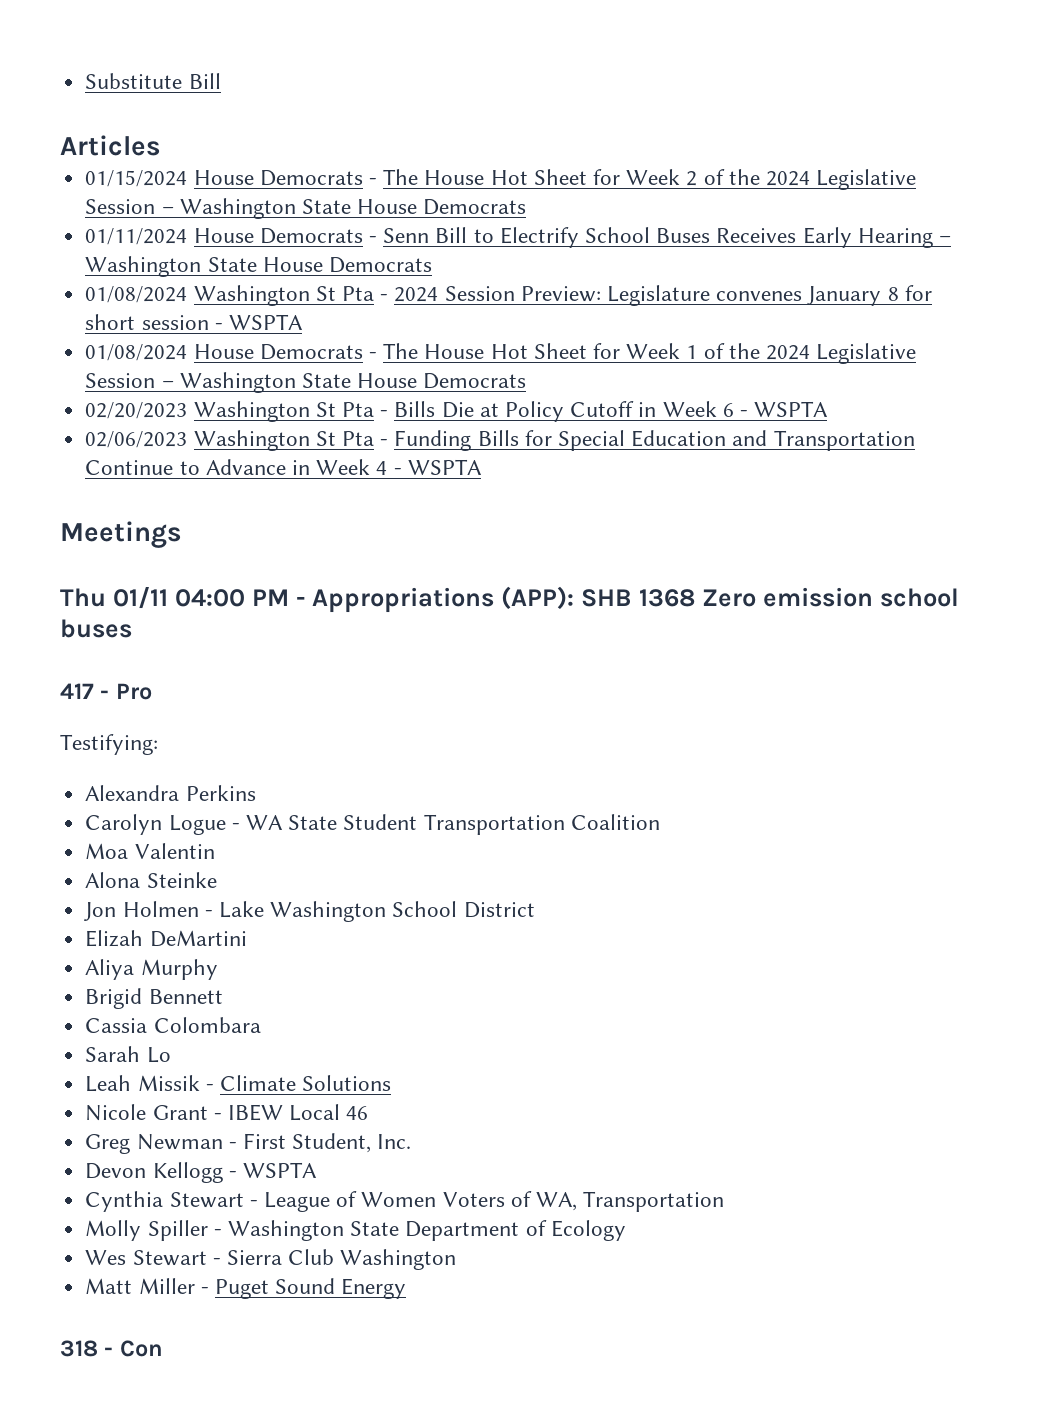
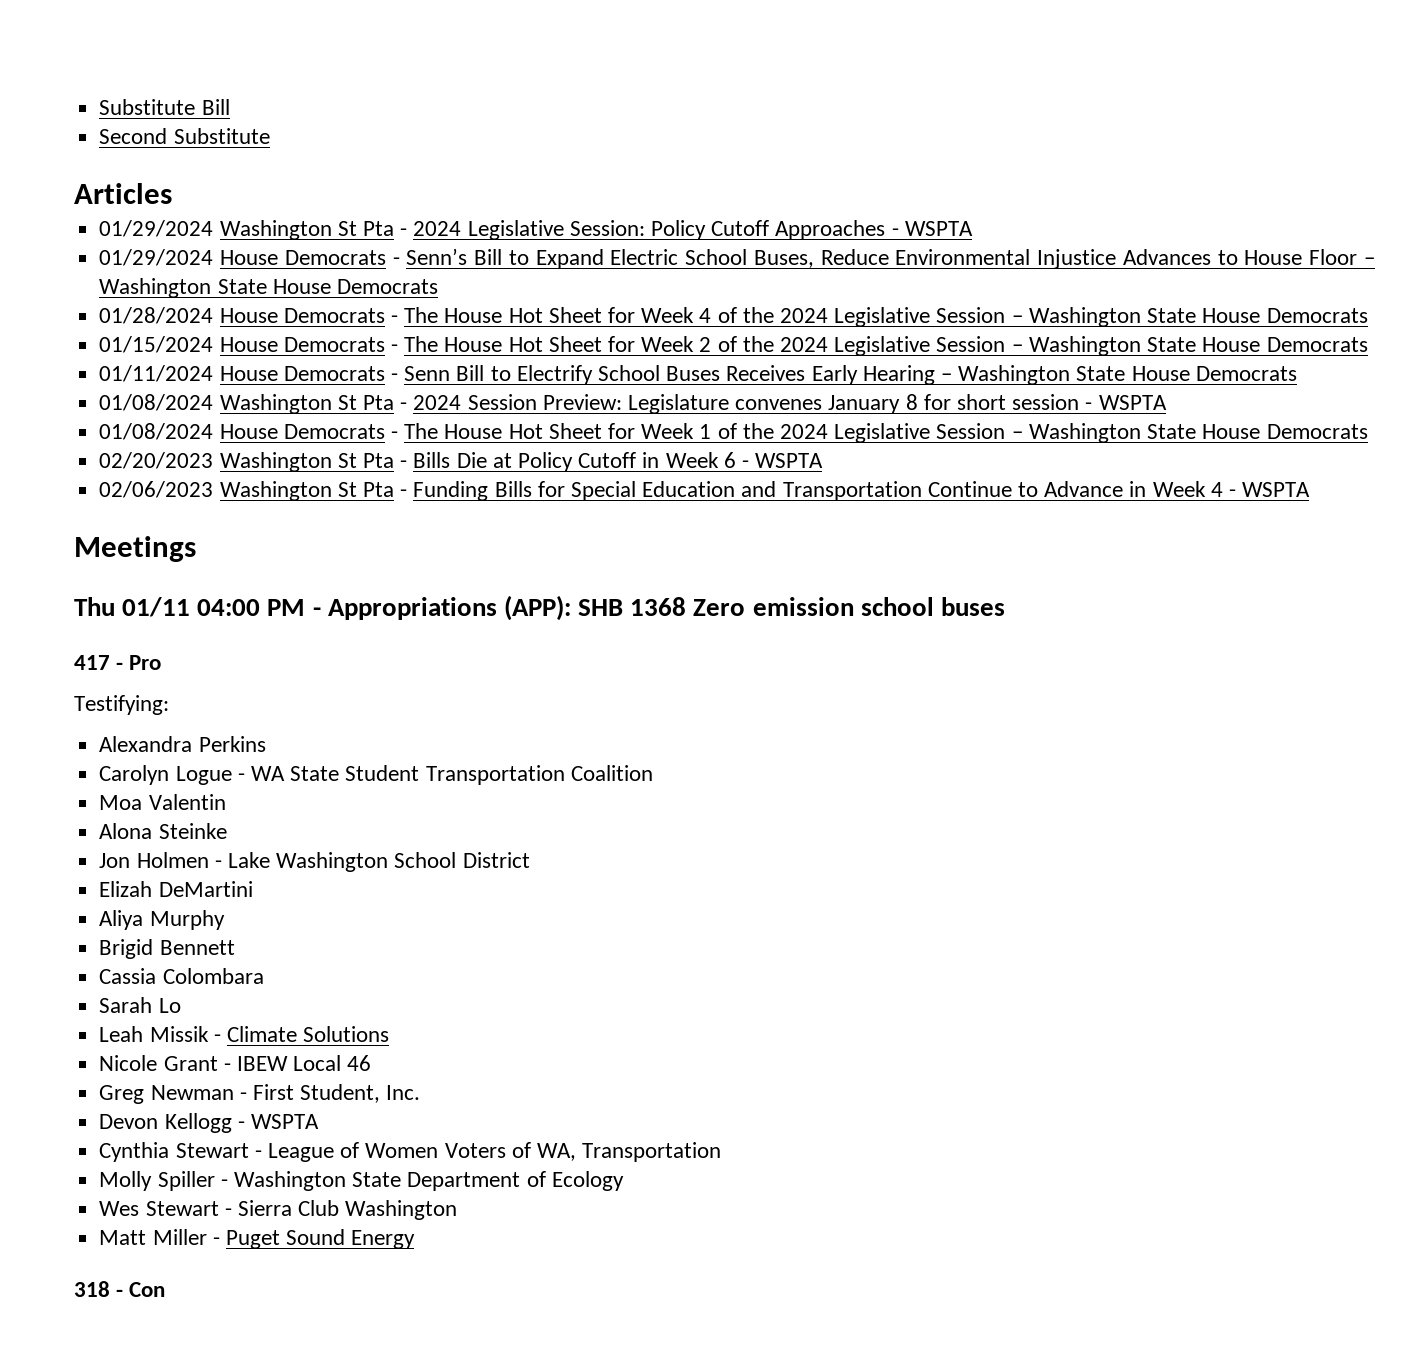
(221, 81) none -> [99,128,270,144] // Second Substitute
(161, 145) none -> [99,220,973,240] [99,248,1375,269] [99,278,438,298] [99,307,1368,327] // 01/29/2024 Washington St Pta - 2024 Legislative Session: Policy Cutoff Approaches - WSPTA // 01/29/2024 House Democrats - Senn’s Bill to Expand Electric School Buses, Reduce Environmental Injustice Advances to House Floor – Washington State House Democrats // 01/28/2024 House Democrats - The House Hot Sheet for Week 4 of the 2024 Legislative Session – Washington State House Democrats

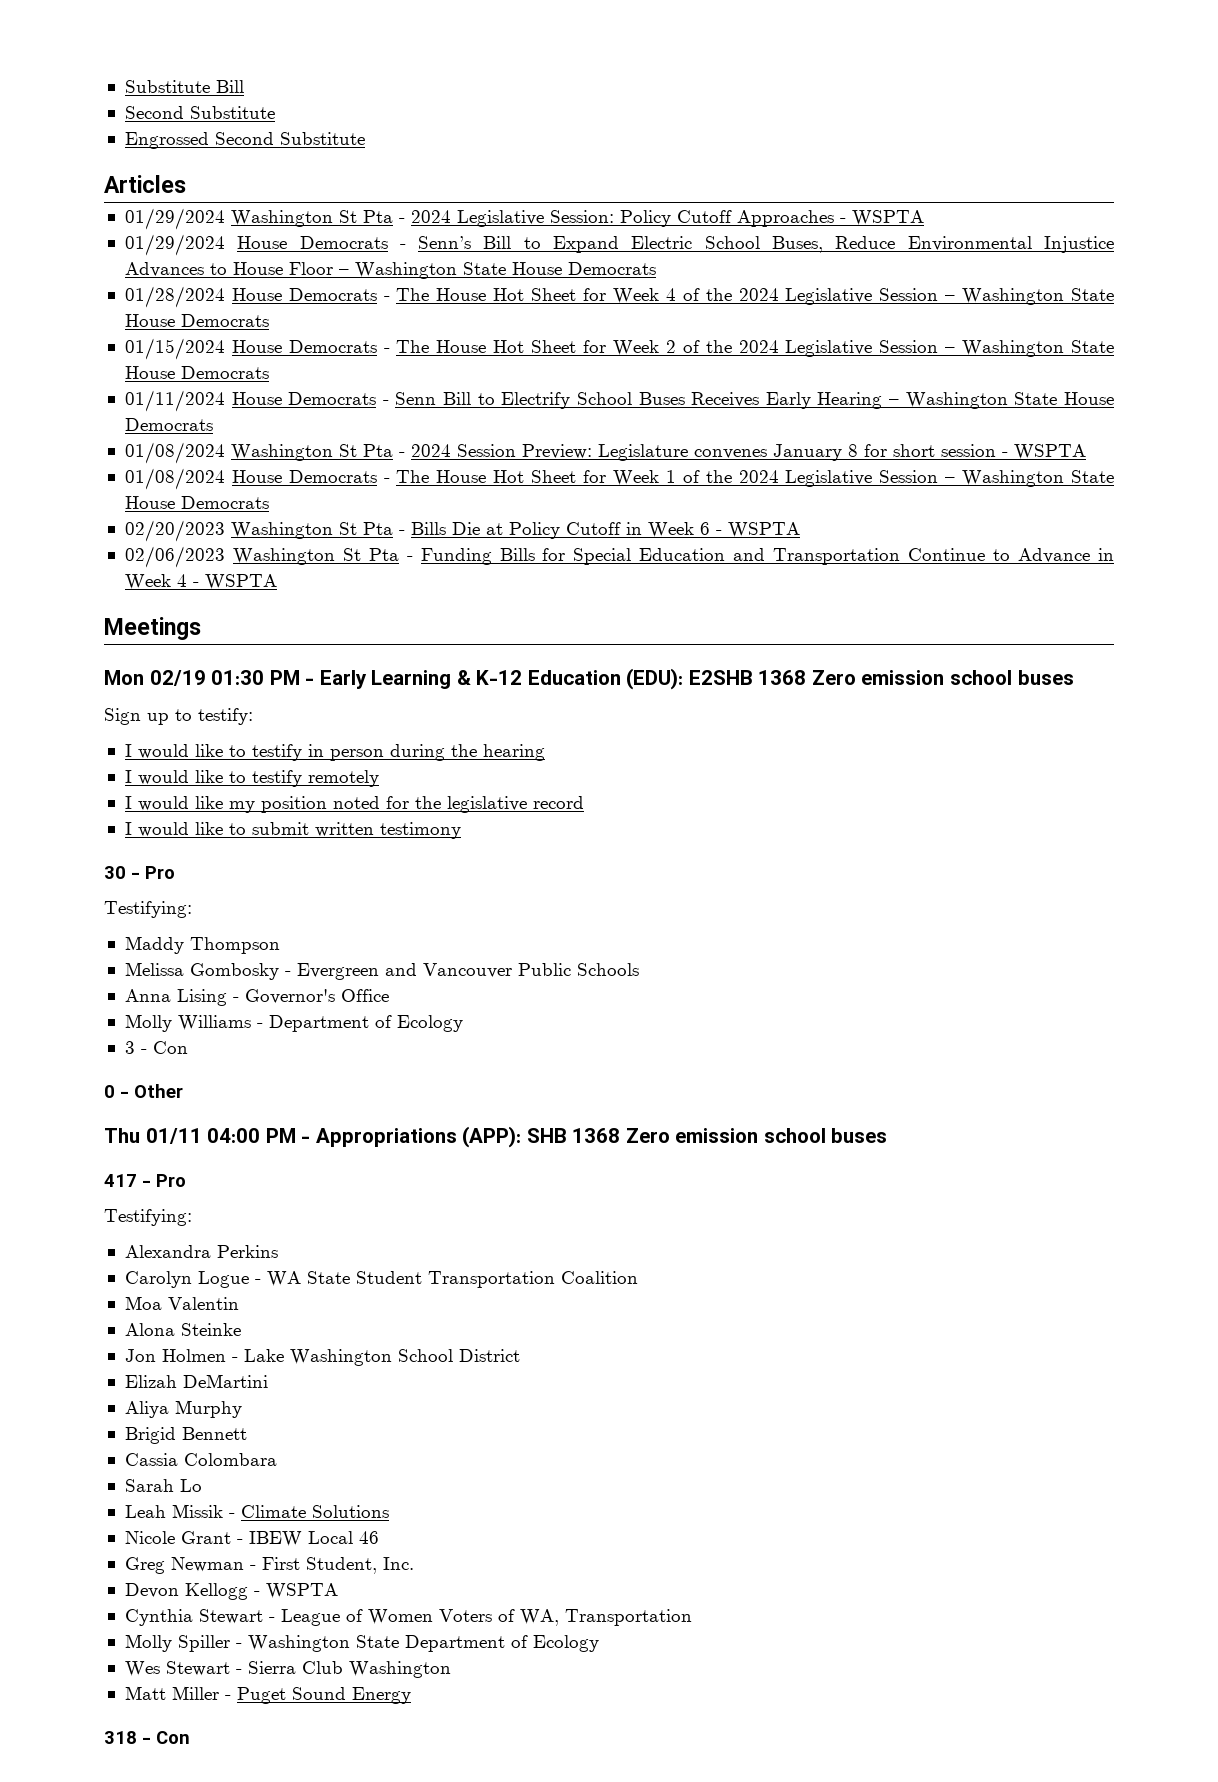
(270, 136) none -> [124,132,365,149] // Engrossed Second Substitute
(196, 549) none -> [104,668,1074,690] [104,708,253,725] [124,744,545,761] [124,770,379,787] [124,796,584,813] [124,822,461,839] [104,866,175,879] [104,901,192,918] [124,936,280,954] [124,962,639,980] [124,989,389,1006] [124,1014,463,1032] [124,1041,188,1054] [104,1084,183,1098] // Mon 02/19 01:30 PM - Early Learning & K-12 Education (EDU): E2SHB 1368 Zero emission school buses // Sign up to testify: // I would like to testify in person during the hearing // I would like to testify remotely // I would like my position noted for the legislative record // I would like to submit written testimony // 30 - Pro // Testifying: // Maddy Thompson // Melissa Gombosky - Evergreen and Vancouver Public Schools // Anna Lising - Governor's Office // Molly Williams - Department of Ecology // 3 - Con // 0 - Other

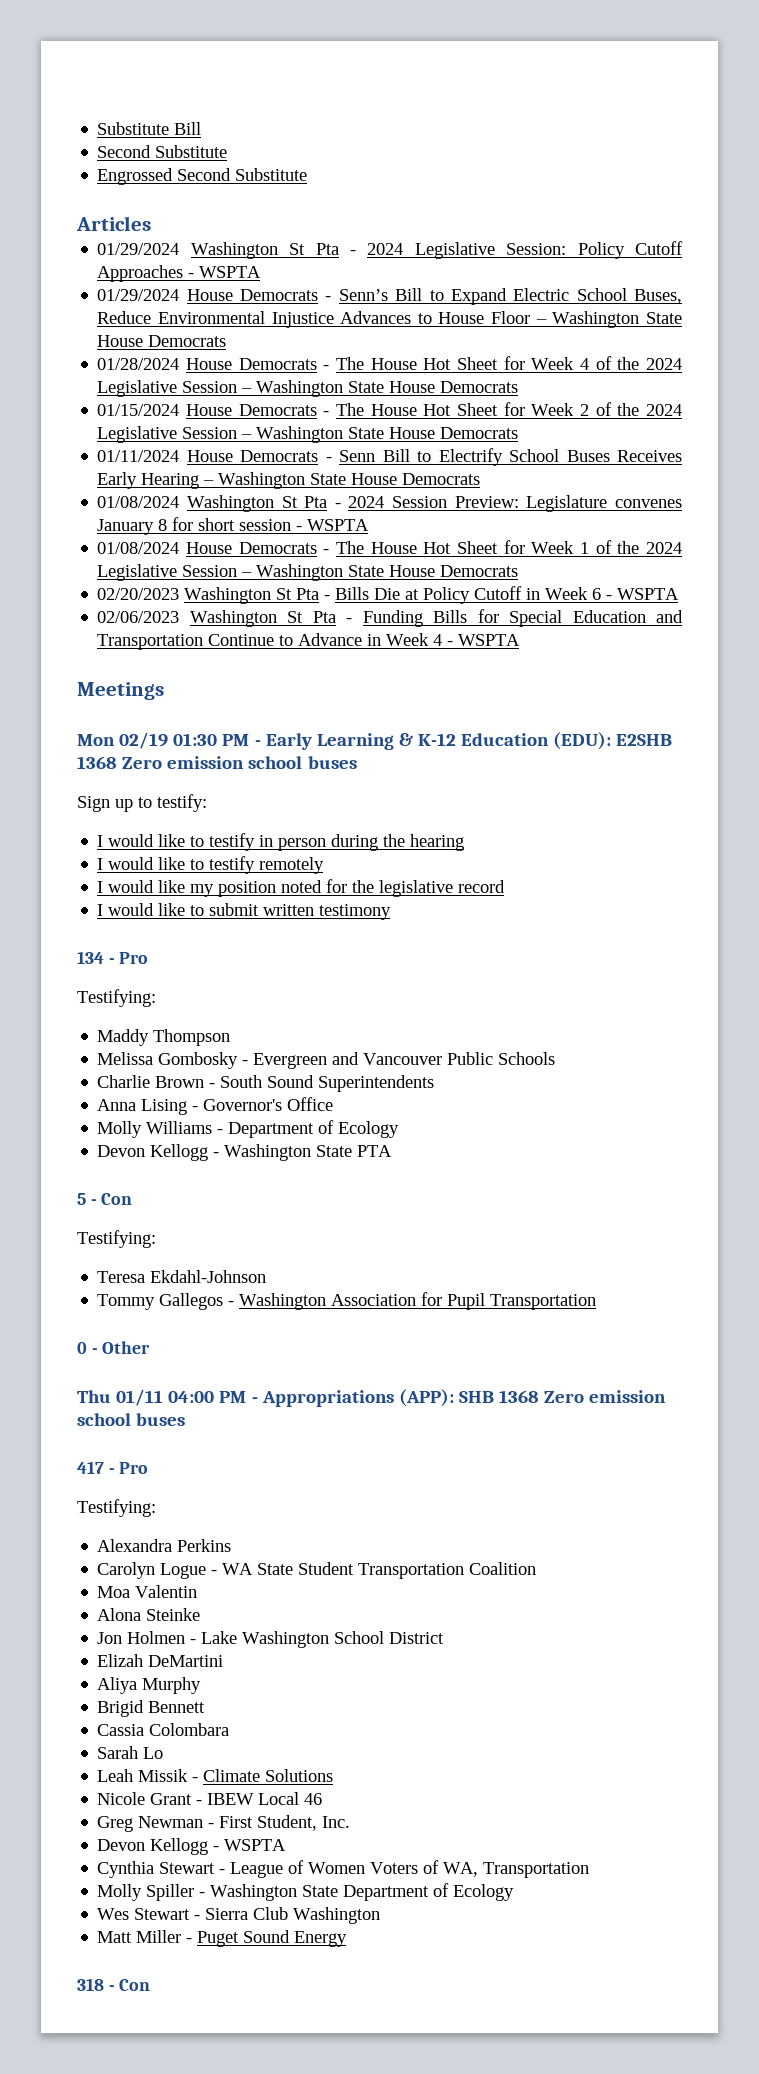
[104,866,126,879] 30 -> [77,951,104,964] 134
(639, 969) none -> [97,1075,435,1092] // Charlie Brown - South Sound Superintendents
[124,1041,188,1054] 3 - Con -> [97,1144,393,1161] [77,1193,133,1205] [77,1230,156,1248] [97,1270,267,1283] [97,1292,597,1310] Devon Kellogg - Washington State PTA // 5 - Con // Testifying: // Teresa Ekdahl-Johnson // Tommy Gallegos - Washington Association for Pupil Transportation

